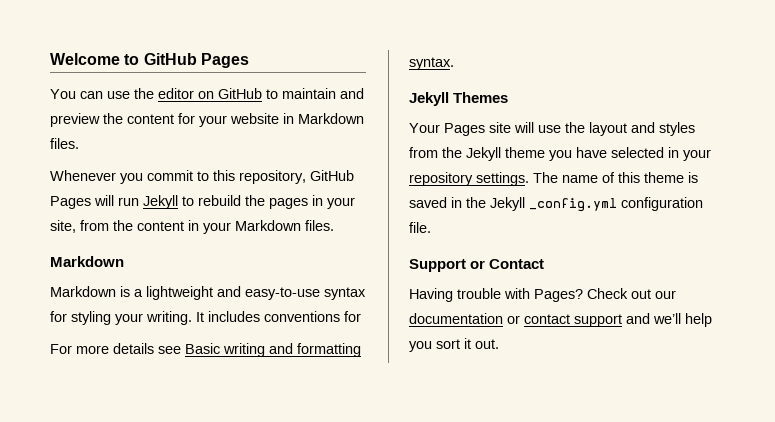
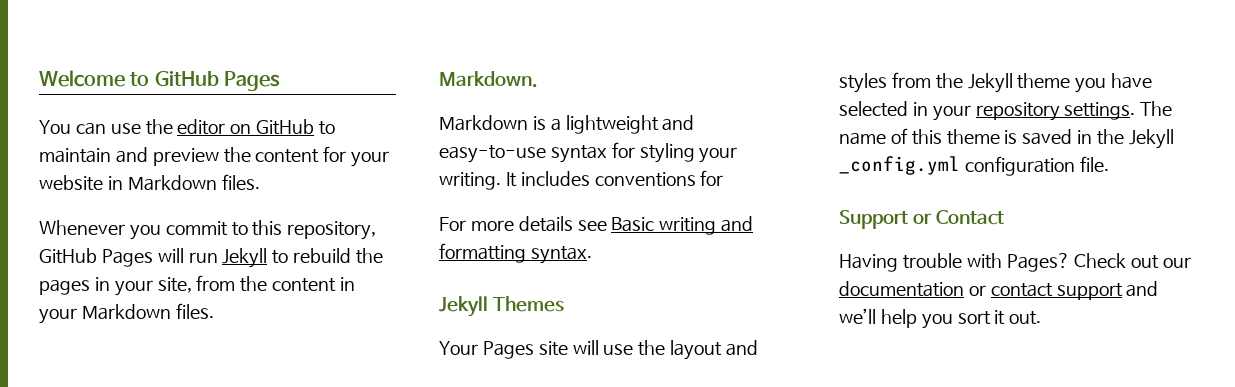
[50,256,124,267] Markdown -> [439,71,538,88] Markdown.

